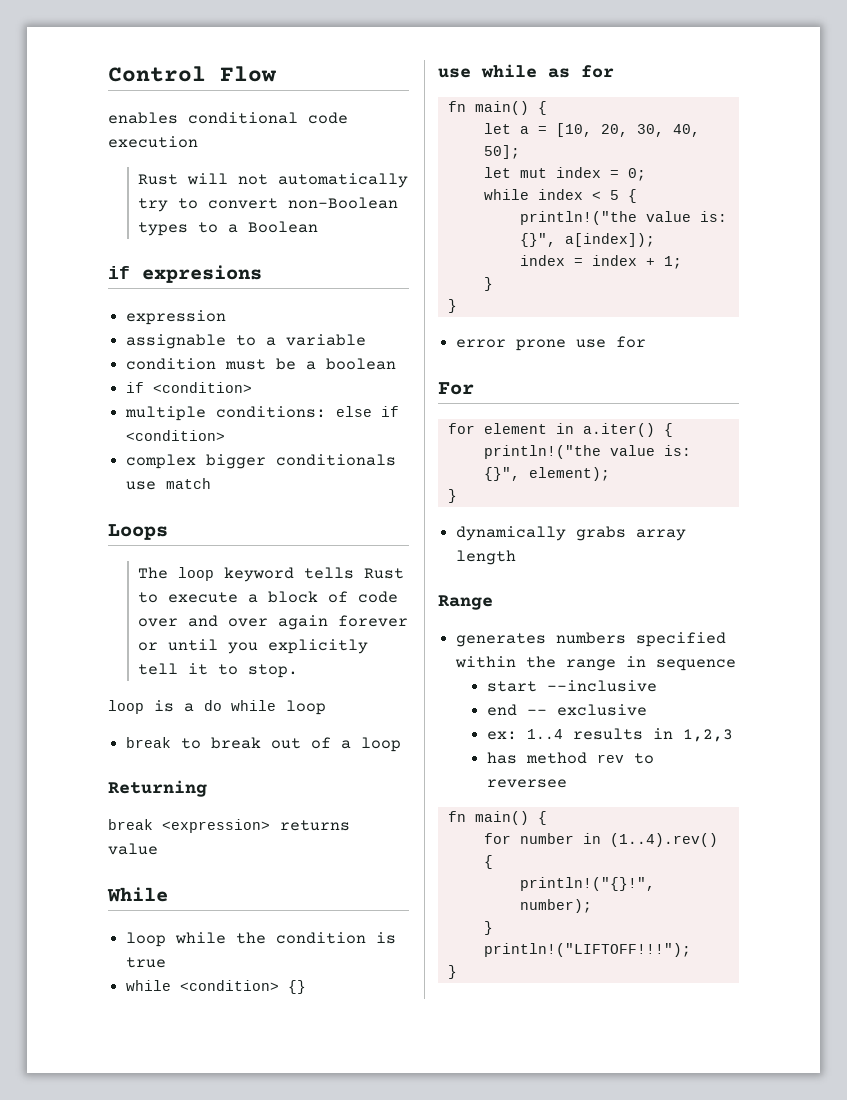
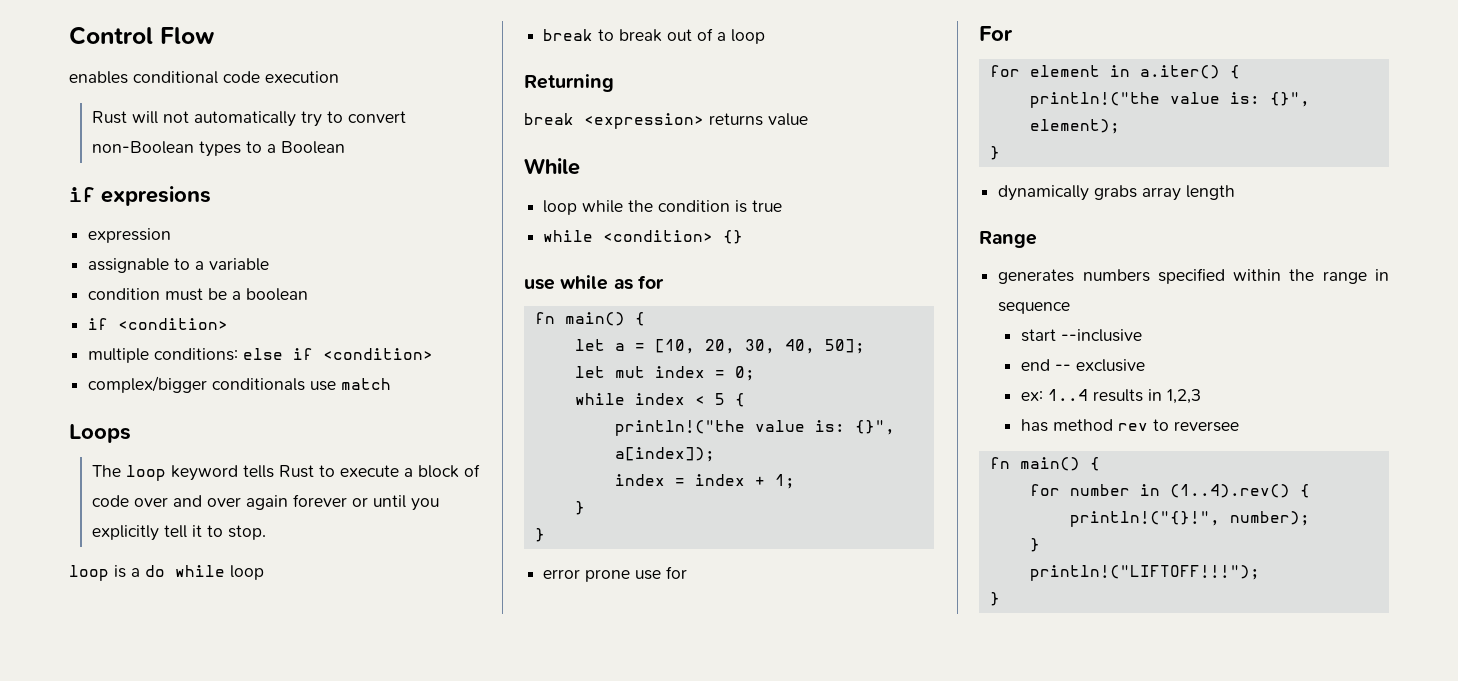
[126,454,267,469] complex bigger -> [88,376,208,393] complex/bigger

